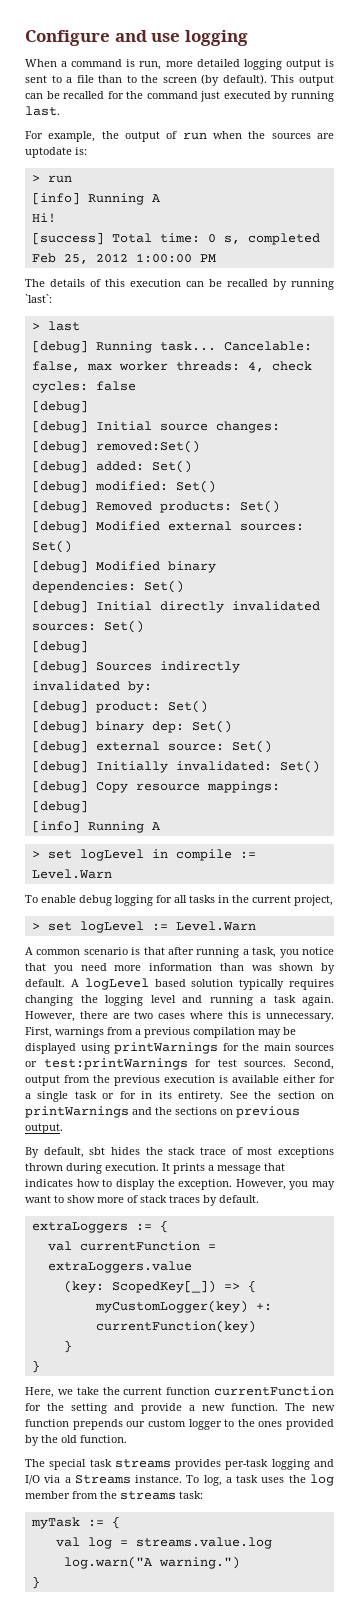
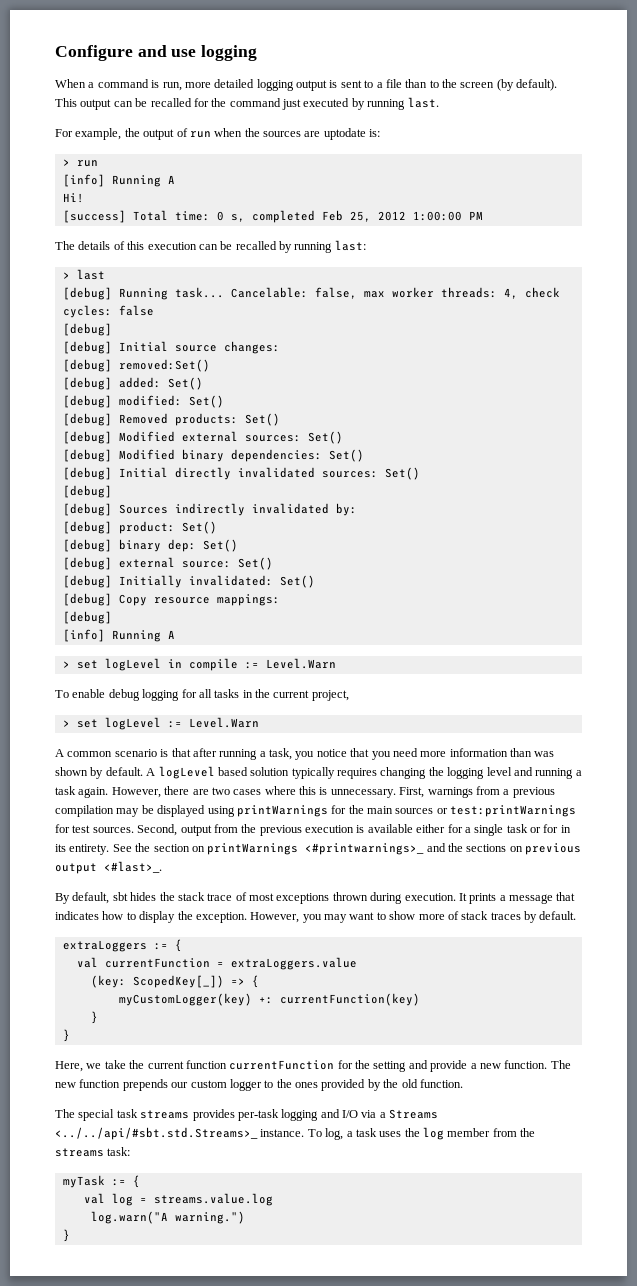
[25,294,52,303] `last`: -> [334,240,366,251] last:
(129, 1112) none -> [305,843,425,855] <#printwarnings>_
[25,1123,63,1134] output. -> [55,861,162,874] output <#last>_.
(131, 1479) none -> [55,1127,258,1140] <../../api/#sbt.std.Streams>_

